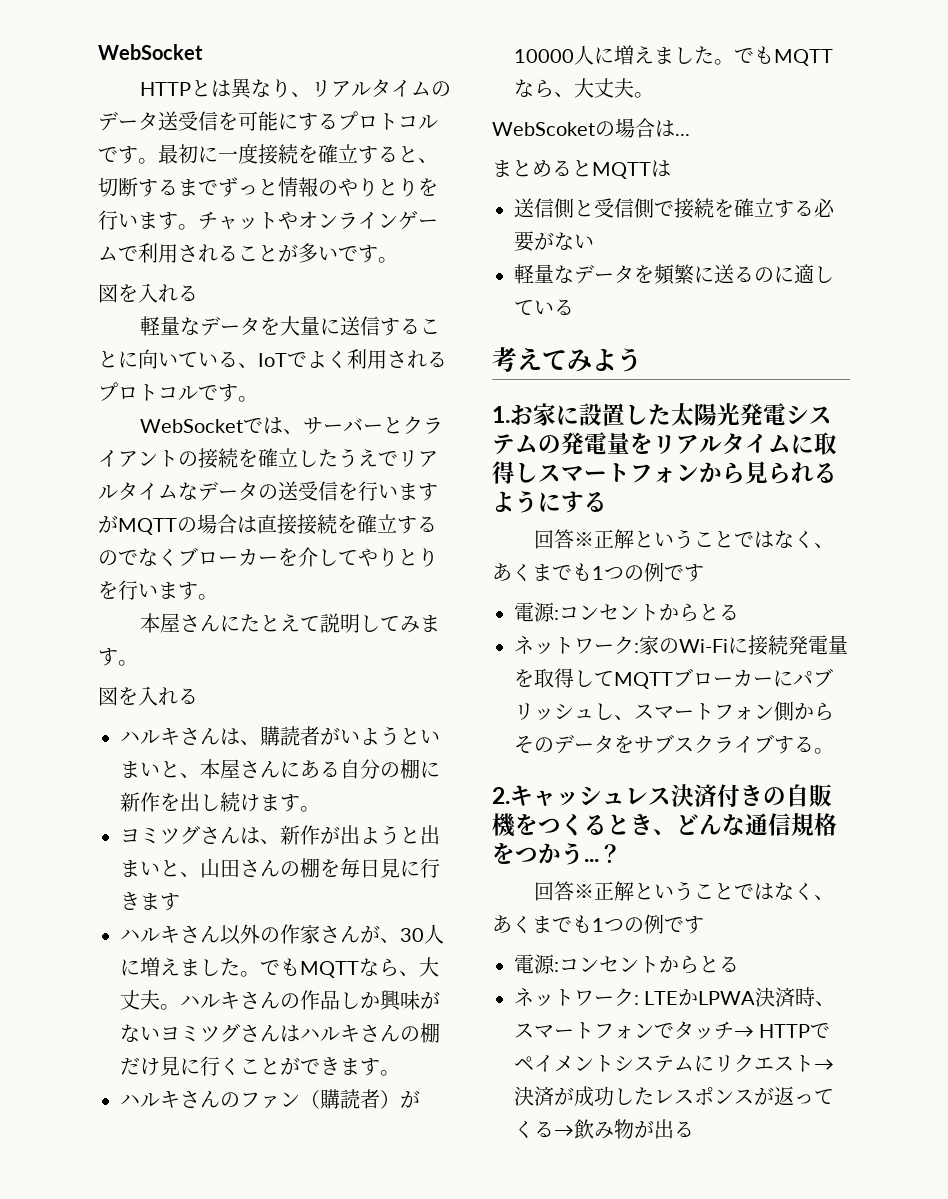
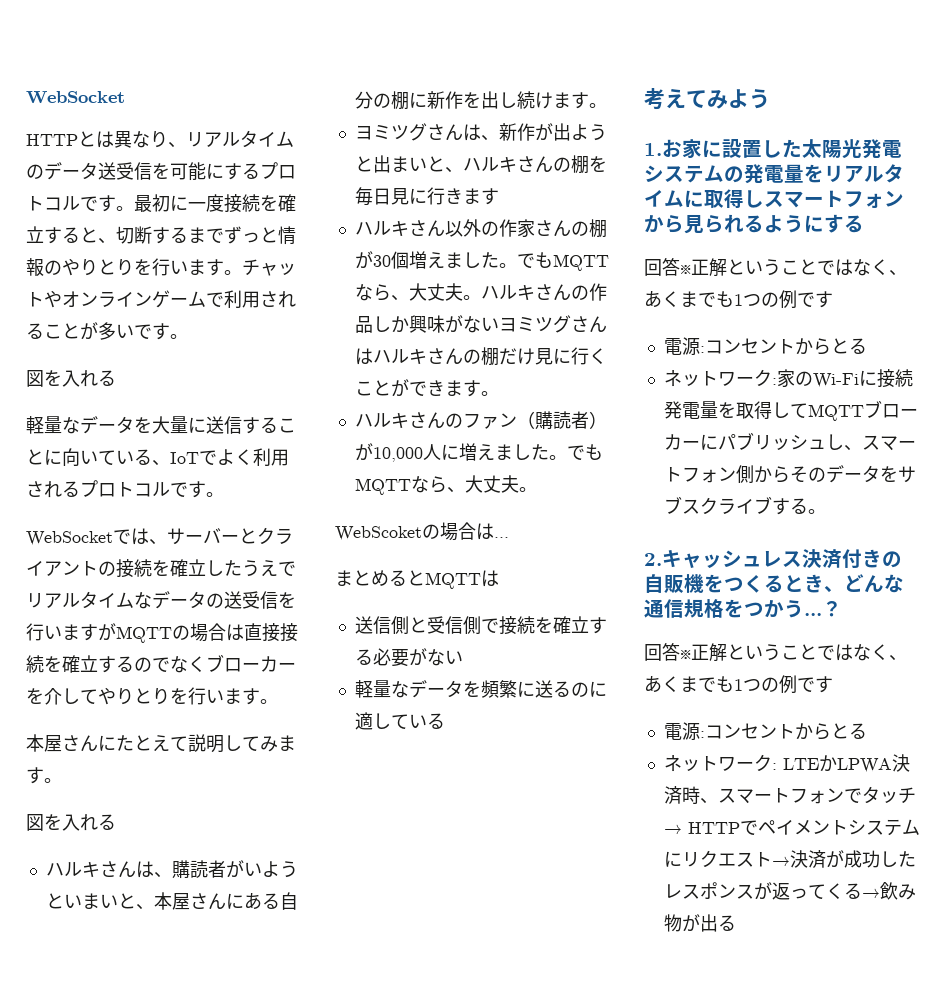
[200,858,240,878] 山田 -> [462,156,517,172] ハルキ
[360,924,444,944] [120,959,140,976] が、30人に -> [570,219,607,238] [354,251,409,269] の棚が30個
[514,49,574,63] 10000 -> [372,447,423,462] 10,000

